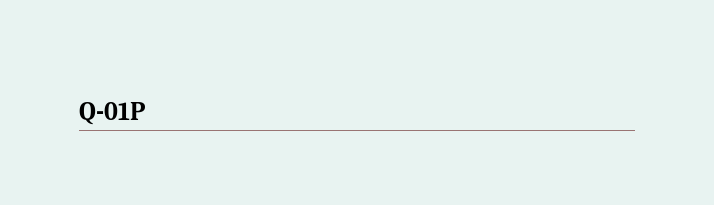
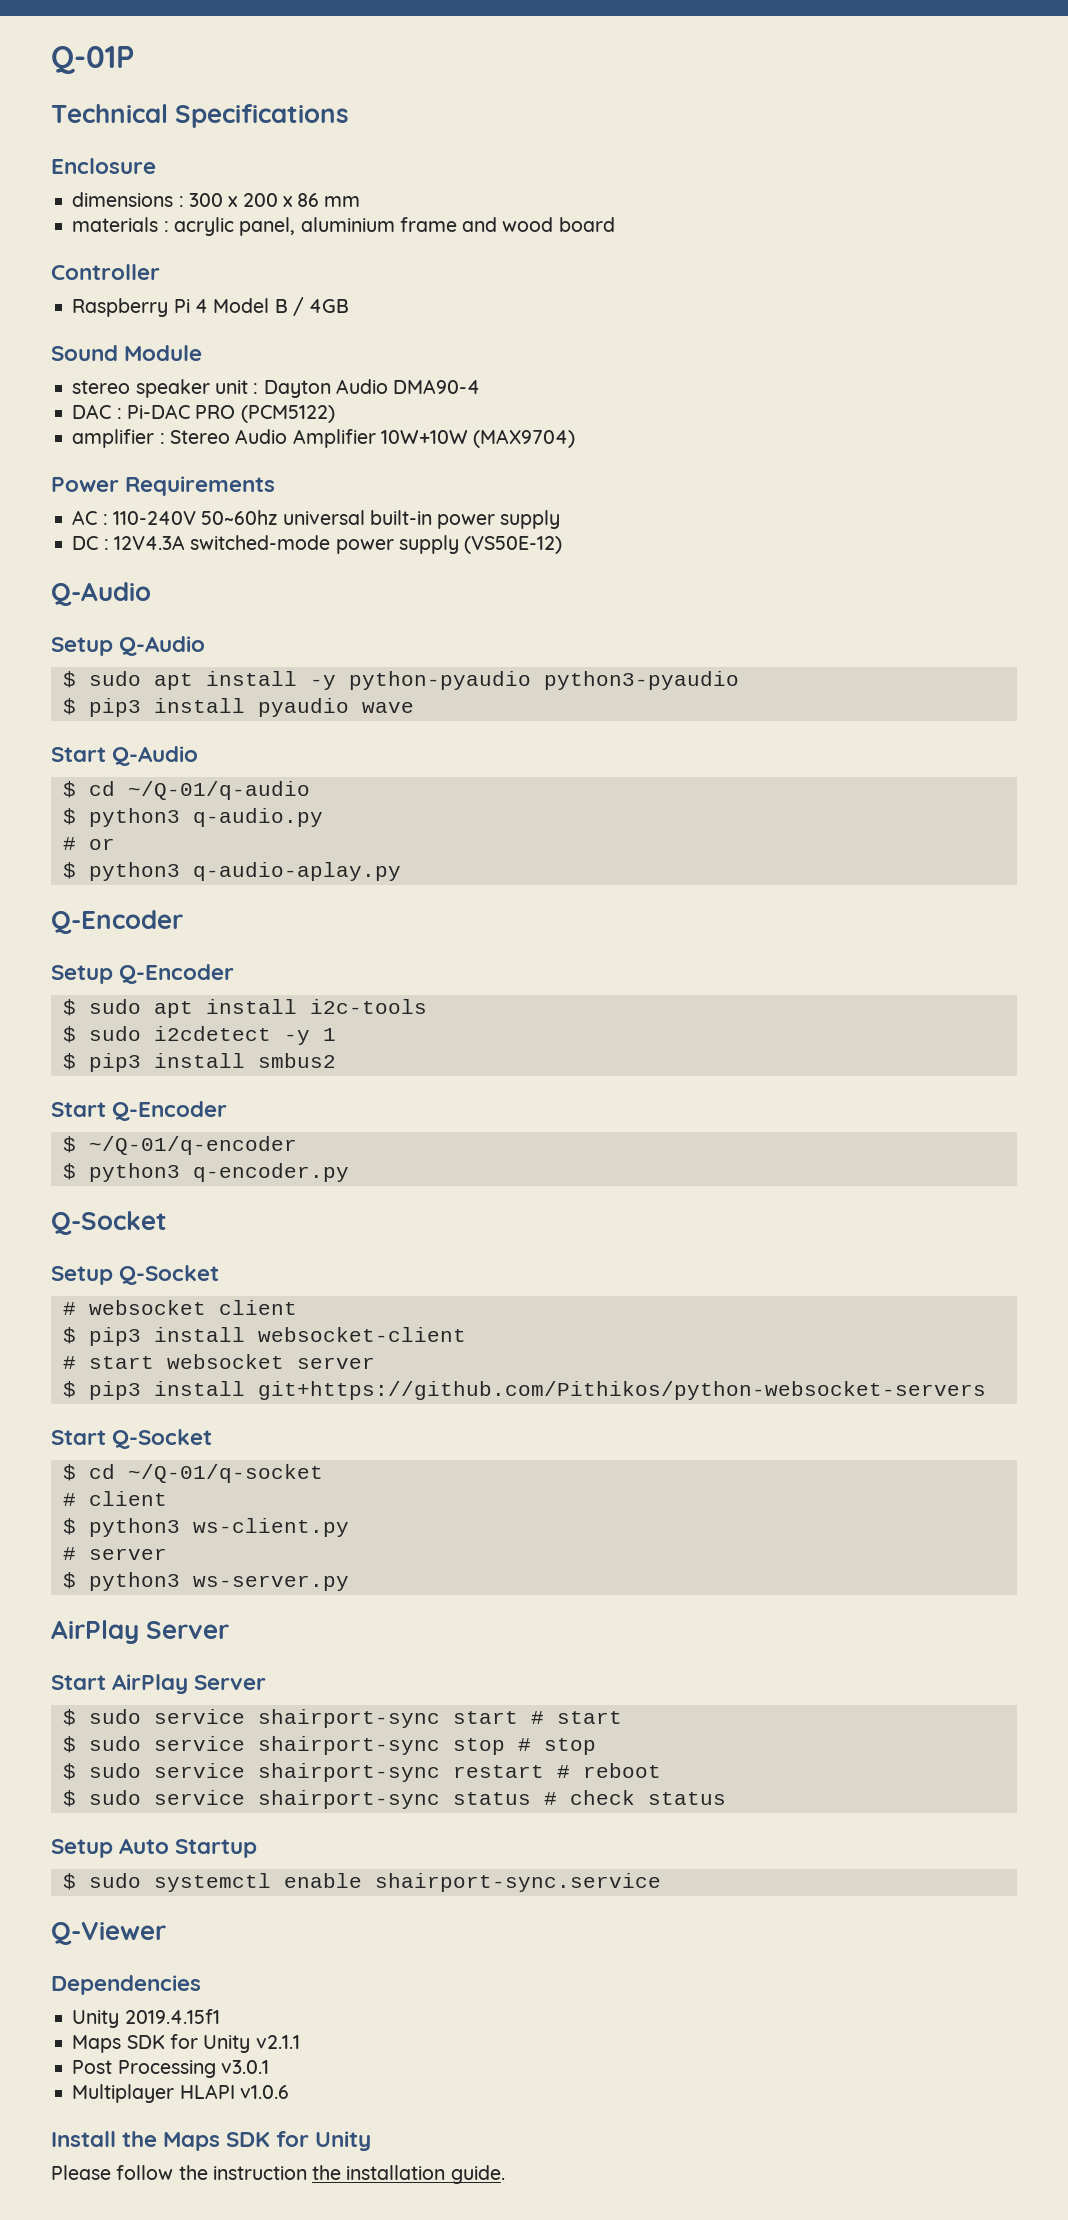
(145, 113) none -> [51,104,350,128] [51,158,156,174] [72,192,361,207] [72,217,615,236] [51,264,160,280] [72,297,350,317] [51,345,203,361] [72,379,481,398] [72,404,335,423] [72,429,576,448] [51,476,276,496] [72,510,561,529] [72,535,563,554] [51,582,151,606] [51,636,206,656] [62,671,739,690] [62,698,414,717] [51,746,199,766] [62,781,310,800] [62,808,323,827] [62,837,115,850] [62,862,401,881] [51,910,183,934] [51,964,235,984] [62,999,427,1018] [62,1026,336,1045] [62,1053,336,1072] [51,1101,228,1121] [62,1136,297,1155] [62,1163,349,1182] [51,1211,167,1235] [51,1265,220,1285] [62,1300,297,1315] [62,1327,466,1346] [62,1354,375,1369] [62,1381,986,1400] [51,1429,213,1449] [62,1464,323,1483] [62,1491,167,1506] [62,1518,349,1537] [62,1547,167,1560] [62,1572,349,1591] [51,1620,230,1644] [51,1674,267,1694] [62,1709,622,1728] [62,1736,596,1755] [62,1763,661,1782] [62,1790,726,1809] [51,1838,258,1858] [62,1873,661,1892] [51,1922,166,1945] [51,1975,201,1995] [72,2009,220,2028] [72,2034,300,2053] [72,2060,269,2078] [72,2084,289,2103] [51,2131,372,2151] [51,2165,505,2184] // Technical Specifications // Enclosure // dimensions : 300 x 200 x 86 mm // materials : acrylic panel, aluminium frame and wood board // Controller // Raspberry Pi 4 Model B / 4GB // Sound Module // stereo speaker unit : Dayton Audio DMA90-4 // DAC : Pi-DAC PRO (PCM5122) // amplifier : Stereo Audio Amplifier 10W+10W (MAX9704) // Power Requirements // AC : 110-240V 50~60hz universal built-in power supply // DC : 12V4.3A switched-mode power supply (VS50E-12) // Q-Audio // Setup Q-Audio // $ sudo apt install -y python-pyaudio python3-pyaudio // $ pip3 install pyaudio wave // Start Q-Audio // $ cd ~/Q-01/q-audio // $ python3 q-audio.py // # or // $ python3 q-audio-aplay.py // Q-Encoder // Setup Q-Encoder // $ sudo apt install i2c-tools // $ sudo i2cdetect -y 1 // $ pip3 install smbus2 // Start Q-Encoder // $ ~/Q-01/q-encoder // $ python3 q-encoder.py // Q-Socket // Setup Q-Socket // # websocket client // $ pip3 install websocket-client // # start websocket server // $ pip3 install git+https://github.com/Pithikos/python-websocket-servers // Start Q-Socket // $ cd ~/Q-01/q-socket // # client // $ python3 ws-client.py // # server // $ python3 ws-server.py // AirPlay Server // Start AirPlay Server // $ sudo service shairport-sync start # start // $ sudo service shairport-sync stop # stop // $ sudo service shairport-sync restart # reboot // $ sudo service shairport-sync status # check status // Setup Auto Startup // $ sudo systemctl enable shairport-sync.service // Q-Viewer // Dependencies // Unity 2019.4.15f1 // Maps SDK for Unity v2.1.1 // Post Processing v3.0.1 // Multiplayer HLAPI v1.0.6 // Install the Maps SDK for Unity // Please follow the instruction the installation guide.

